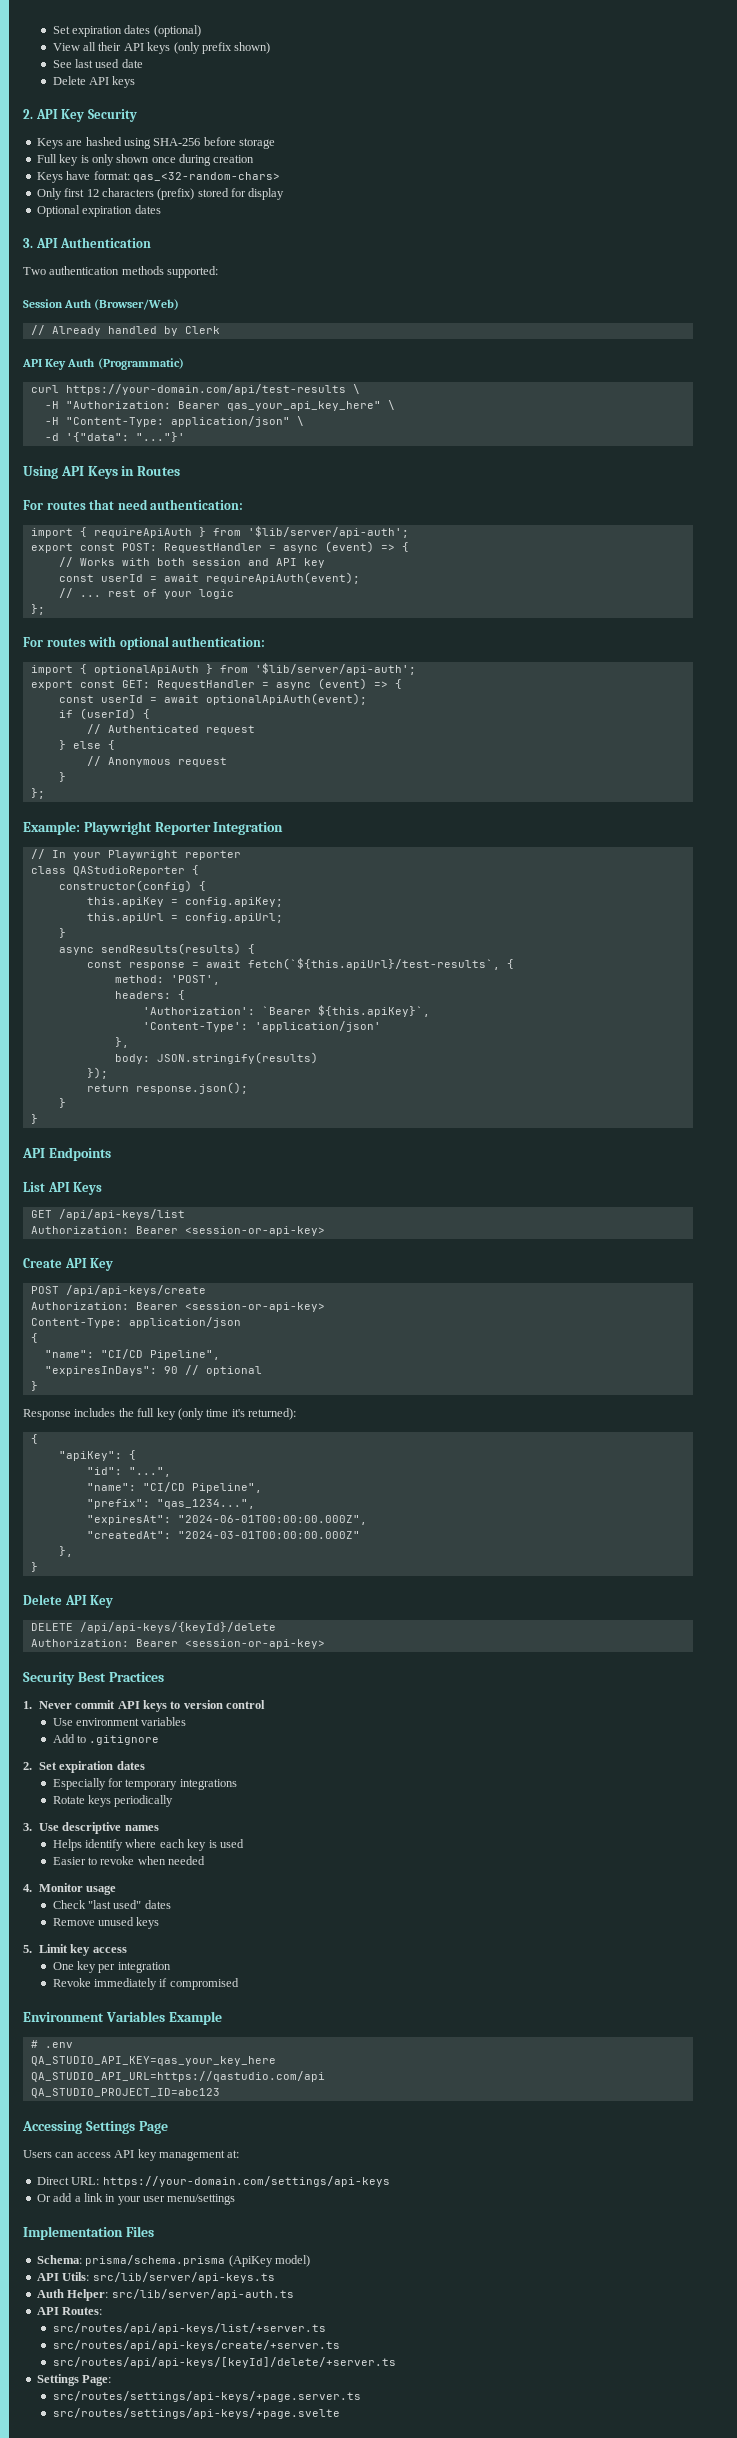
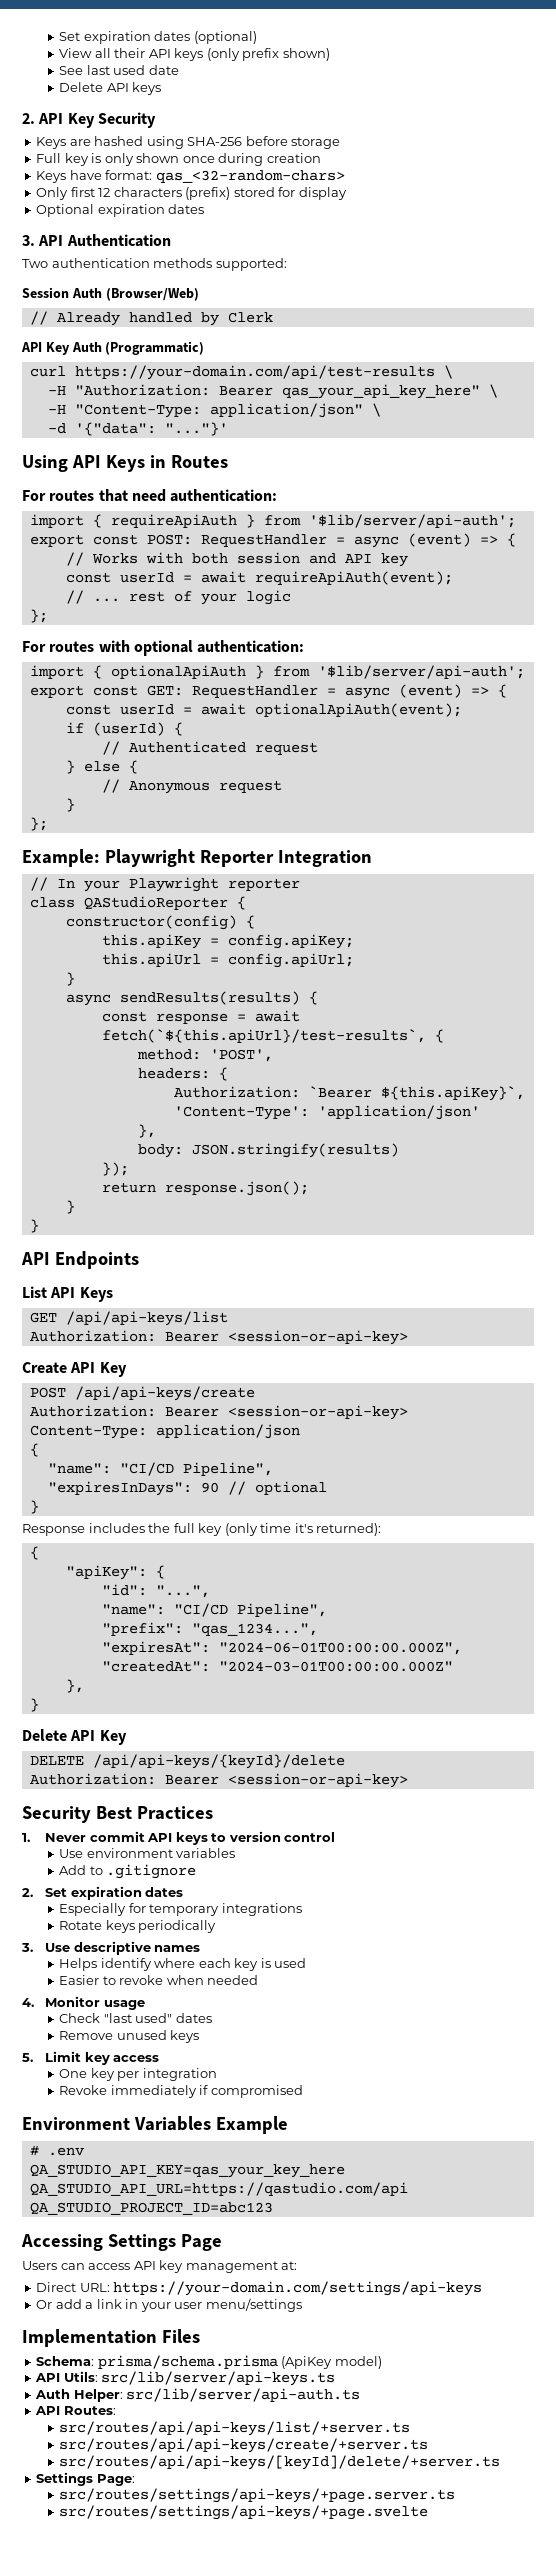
[142,1007,255,1015] 'Authorization': -> [173,1086,300,1098] Authorization:

